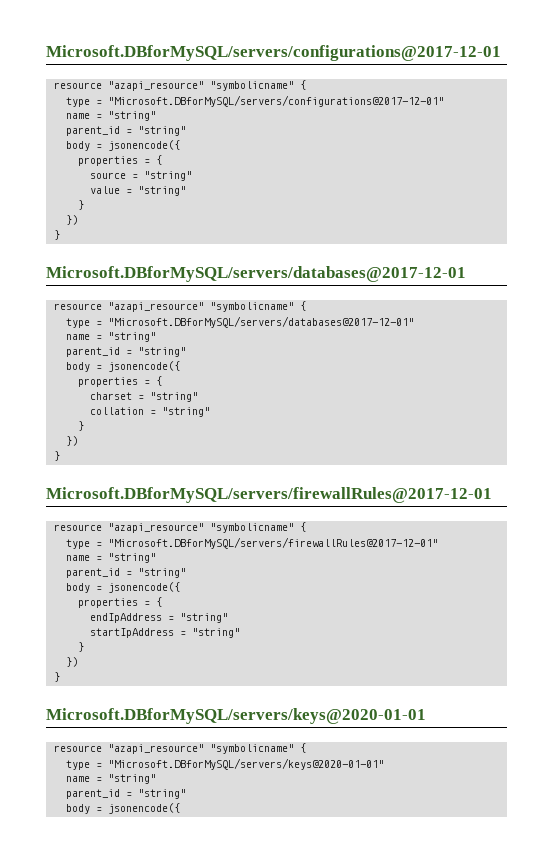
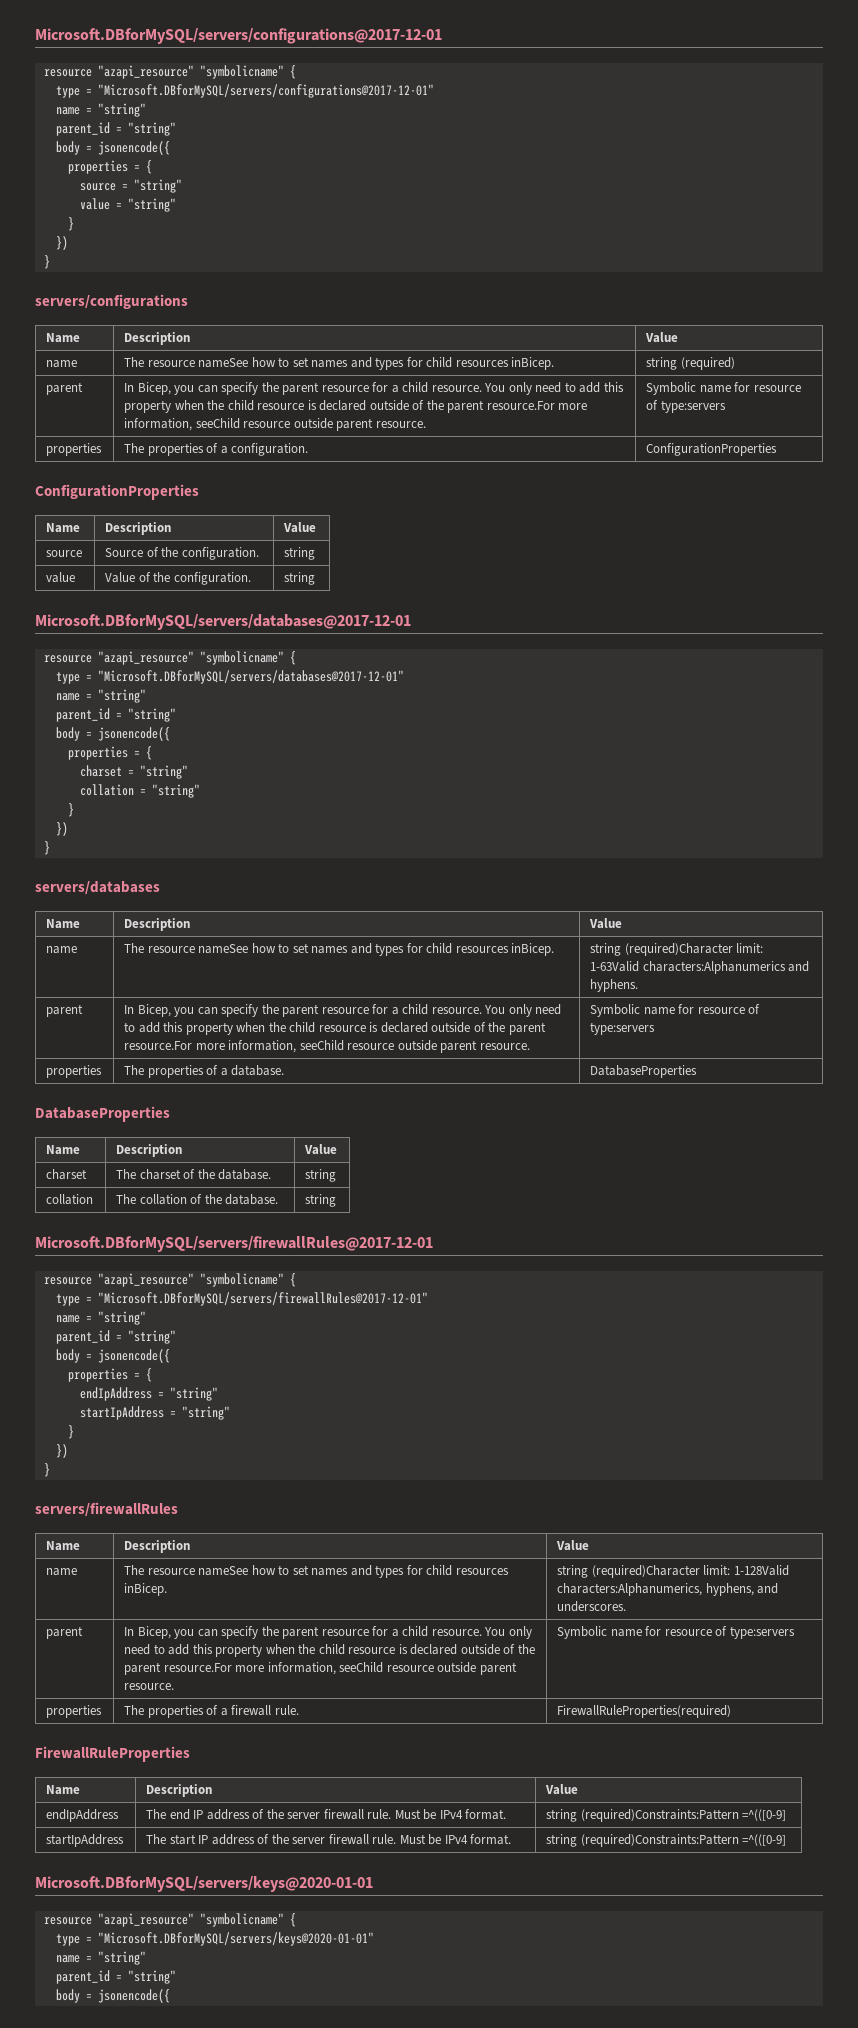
(60, 235) none -> [35,294,188,309] [46,333,81,343] [124,332,191,345] [645,332,679,343] [46,360,78,368] [124,357,555,370] [646,357,735,370] [46,382,84,395] [124,382,624,395] [124,400,588,413] [124,418,426,431] [646,382,801,395] [646,400,726,413] [46,443,103,456] [124,443,309,456] [646,443,778,456] [35,484,199,500] [46,523,81,533] [105,522,172,535] [283,522,317,533] [46,550,83,557] [105,547,259,560] [284,547,316,560] [46,572,76,583] [105,572,251,585] [284,572,316,585] // servers/configurations // Name | Description | Value // name | The resource nameSee how to set names and types for child resources inBicep. | string (required) // parent | In Bicep, you can specify the parent resource for a child resource. You only need to add this property when the child resource is declared outside of the parent resource.For more information, seeChild resource outside parent resource. | Symbolic name for resource of type:servers // properties | The properties of a configuration. | ConfigurationProperties // ConfigurationProperties // Name | Description | Value // source | Source of the configuration. | string // value | Value of the configuration. | string
(60, 456) none -> [35,881,160,895] [46,919,81,929] [124,918,191,931] [589,918,623,929] [46,946,78,954] [124,943,555,956] [590,943,764,956] [590,961,810,974] [590,979,639,992] [46,1004,84,1017] [124,1004,562,1017] [124,1022,546,1035] [124,1040,530,1053] [590,1004,761,1017] [590,1022,656,1035] [46,1065,103,1078] [124,1065,285,1078] [590,1065,698,1078] [35,1106,170,1122] [46,1145,81,1155] [116,1144,183,1157] [304,1144,338,1155] [46,1169,88,1180] [116,1169,272,1180] [305,1169,337,1182] [46,1194,94,1205] [116,1194,279,1205] [305,1194,337,1207] // servers/databases // Name | Description | Value // name | The resource nameSee how to set names and types for child resources inBicep. | string (required)Character limit: 1-63Valid characters:Alphanumerics and hyphens. // parent | In Bicep, you can specify the parent resource for a child resource. You only need to add this property when the child resource is declared outside of the parent resource.For more information, seeChild resource outside parent resource. | Symbolic name for resource of type:servers // properties | The properties of a database. | DatabaseProperties // DatabaseProperties // Name | Description | Value // charset | The charset of the database. | string // collation | The collation of the database. | string
(60, 677) none -> [35,1502,178,1517] [46,1541,81,1551] [124,1540,191,1553] [556,1540,590,1551] [46,1568,78,1576] [124,1565,509,1578] [124,1583,168,1596] [557,1565,789,1578] [557,1583,779,1596] [557,1601,627,1612] [46,1626,84,1639] [124,1626,532,1639] [124,1644,535,1657] [124,1662,517,1675] [124,1683,175,1690] [557,1626,795,1639] [46,1705,103,1718] [124,1705,299,1718] [557,1705,732,1718] [35,1746,190,1762] [46,1785,81,1795] [146,1784,213,1797] [545,1784,579,1795] [46,1809,120,1822] [146,1809,507,1820] [546,1809,787,1822] [46,1834,125,1847] [146,1834,512,1845] [546,1834,787,1847] // servers/firewallRules // Name | Description | Value // name | The resource nameSee how to set names and types for child resources inBicep. | string (required)Character limit: 1-128Valid characters:Alphanumerics, hyphens, and underscores. // parent | In Bicep, you can specify the parent resource for a child resource. You only need to add this property when the child resource is declared outside of the parent resource.For more information, seeChild resource outside parent resource. | Symbolic name for resource of type:servers // properties | The properties of a firewall rule. | FirewallRuleProperties(required) // FirewallRuleProperties // Name | Description | Value // endIpAddress | The end IP address of the server firewall rule. Must be IPv4 format. | string (required)Constraints:Pattern =^(([0-9] // startIpAddress | The start IP address of the server firewall rule. Must be IPv4 format. | string (required)Constraints:Pattern =^(([0-9]

